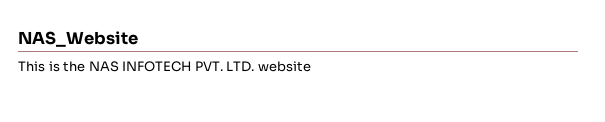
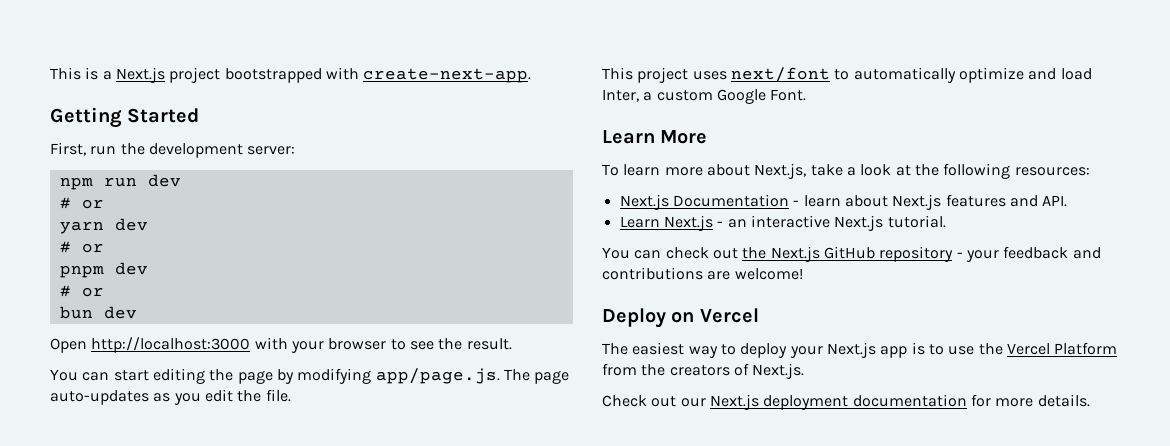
[18,31,138,47] [18,61,311,72] NAS_Website // This is the NAS INFOTECH PVT. LTD. website -> [50,67,532,83] [50,107,200,128] [50,142,296,158] [59,174,181,190] [59,197,104,209] [59,218,148,234] [59,241,104,253] [59,262,148,278] [59,285,104,297] [59,306,137,319] [50,337,512,353] [50,368,570,384] [50,389,291,405] [602,67,1092,83] [602,89,807,104] [602,130,708,144] [602,163,1090,179] [619,194,1068,210] [619,215,946,231] [602,246,1101,262] [602,267,803,280] [602,308,759,328] [602,342,1118,358] [602,363,805,379] [602,394,1090,410] This is a Next.js project bootstrapped with create-next-app. // Getting Started // First, run the development server: // npm run dev // # or // yarn dev // # or // pnpm dev // # or // bun dev // Open http://localhost:3000 with your browser to see the result. // You can start editing the page by modifying app/page.js. The page auto-updates as you edit the file. // This project uses next/font to automatically optimize and load Inter, a custom Google Font. // Learn More // To learn more about Next.js, take a look at the following resources: // Next.js Documentation - learn about Next.js features and API. // Learn Next.js - an interactive Next.js tutorial. // You can check out the Next.js GitHub repository - your feedback and contributions are welcome! // Deploy on Vercel // The easiest way to deploy your Next.js app is to use the Vercel Platform from the creators of Next.js. // Check out our Next.js deployment documentation for more details.

